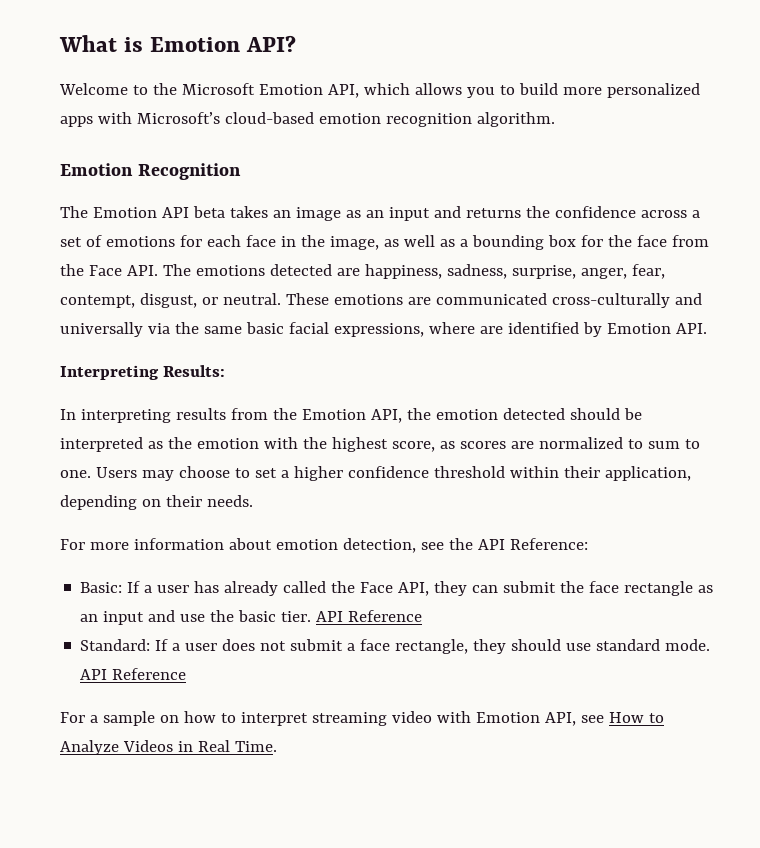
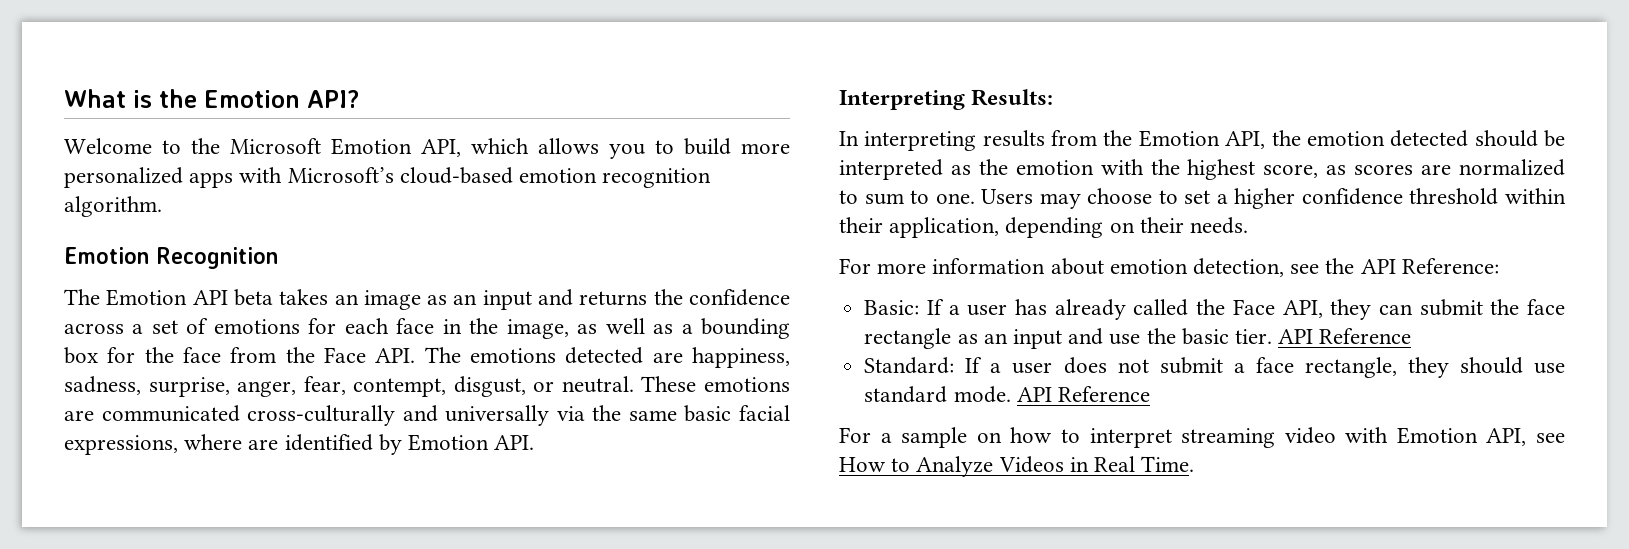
(144, 44) none -> [159,89,197,108] the

